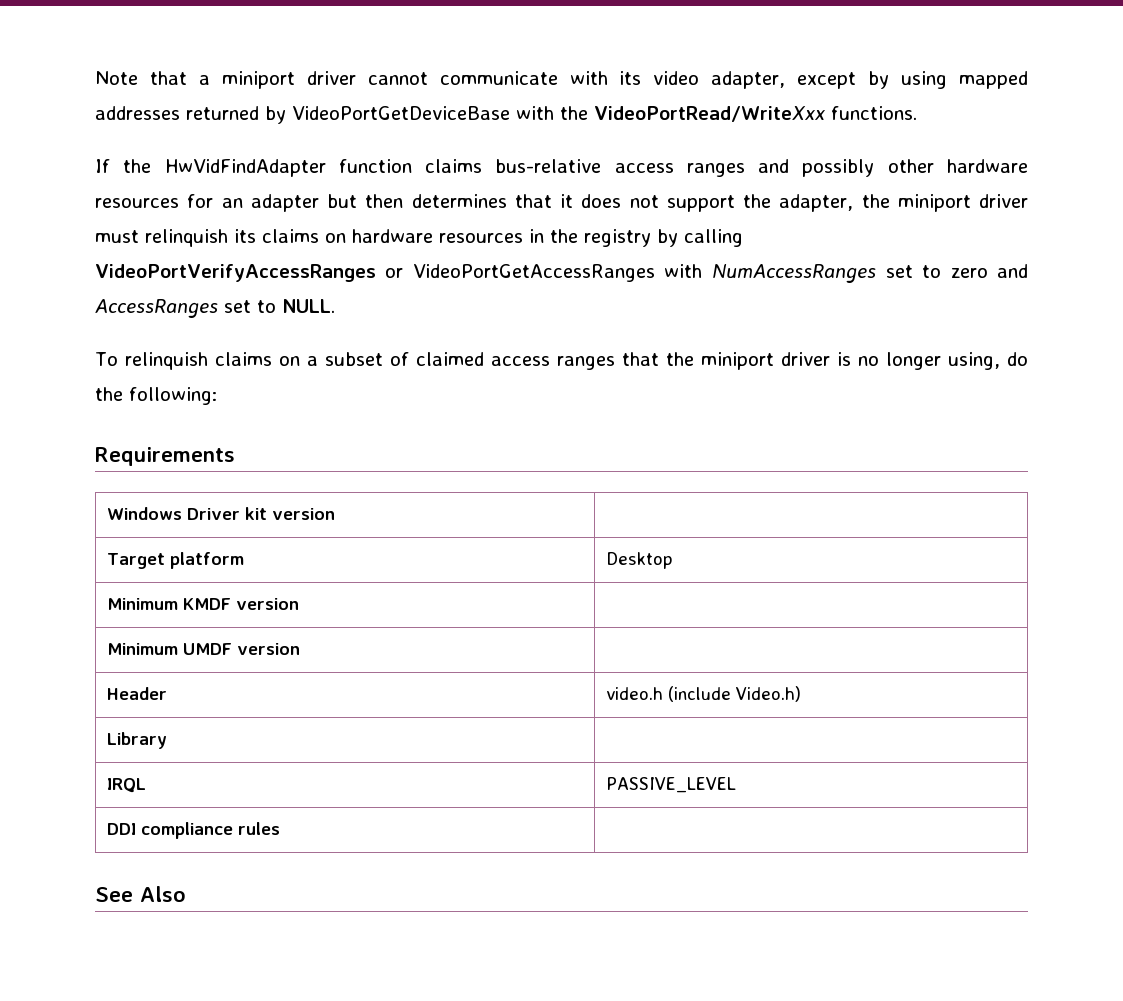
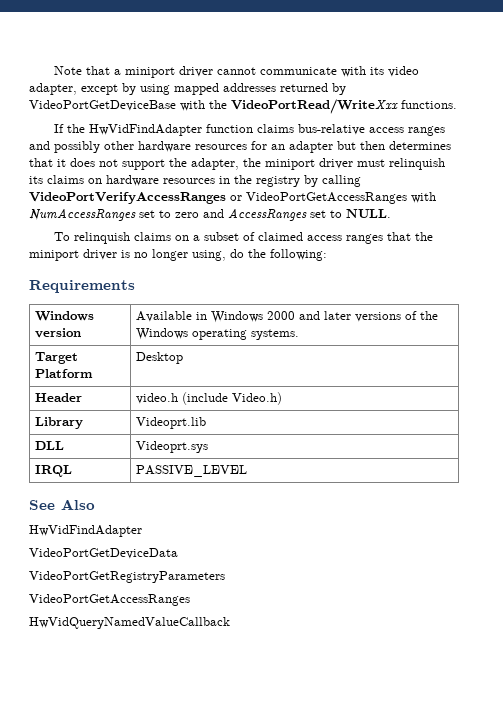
[187,507,336,520] Driver kit version | -> [35,328,82,338] [136,311,439,323] [136,328,300,340] version | Available in Windows 2000 and later versions of the Windows operating systems.
[170,552,245,569] platform -> [35,369,94,378] Platform
[107,598,300,610] [107,643,301,655] // Minimum KMDF version | // Minimum UMDF version | -> (184, 358) none
(168, 740) none -> [136,417,207,429] [35,441,65,450] [136,441,209,453] Videoprt.lib // DLL | Videoprt.sys
[107,822,281,839] // DDI compliance rules | -> (248, 471) none
(186, 894) none -> [29,525,142,537] [29,548,178,559] [29,571,225,583] [29,594,190,606] [29,617,230,629] // HwVidFindAdapter // VideoPortGetDeviceData // VideoPortGetRegistryParameters // VideoPortGetAccessRanges // HwVidQueryNamedValueCallback

